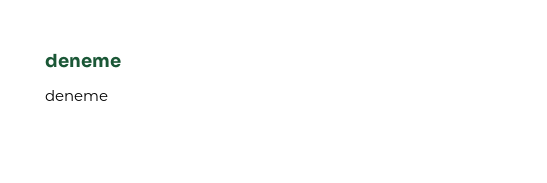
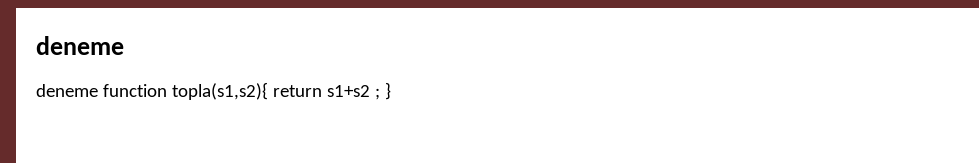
(108, 95) none -> [102,82,391,100] function topla(s1,s2){ return s1+s2 ; }

